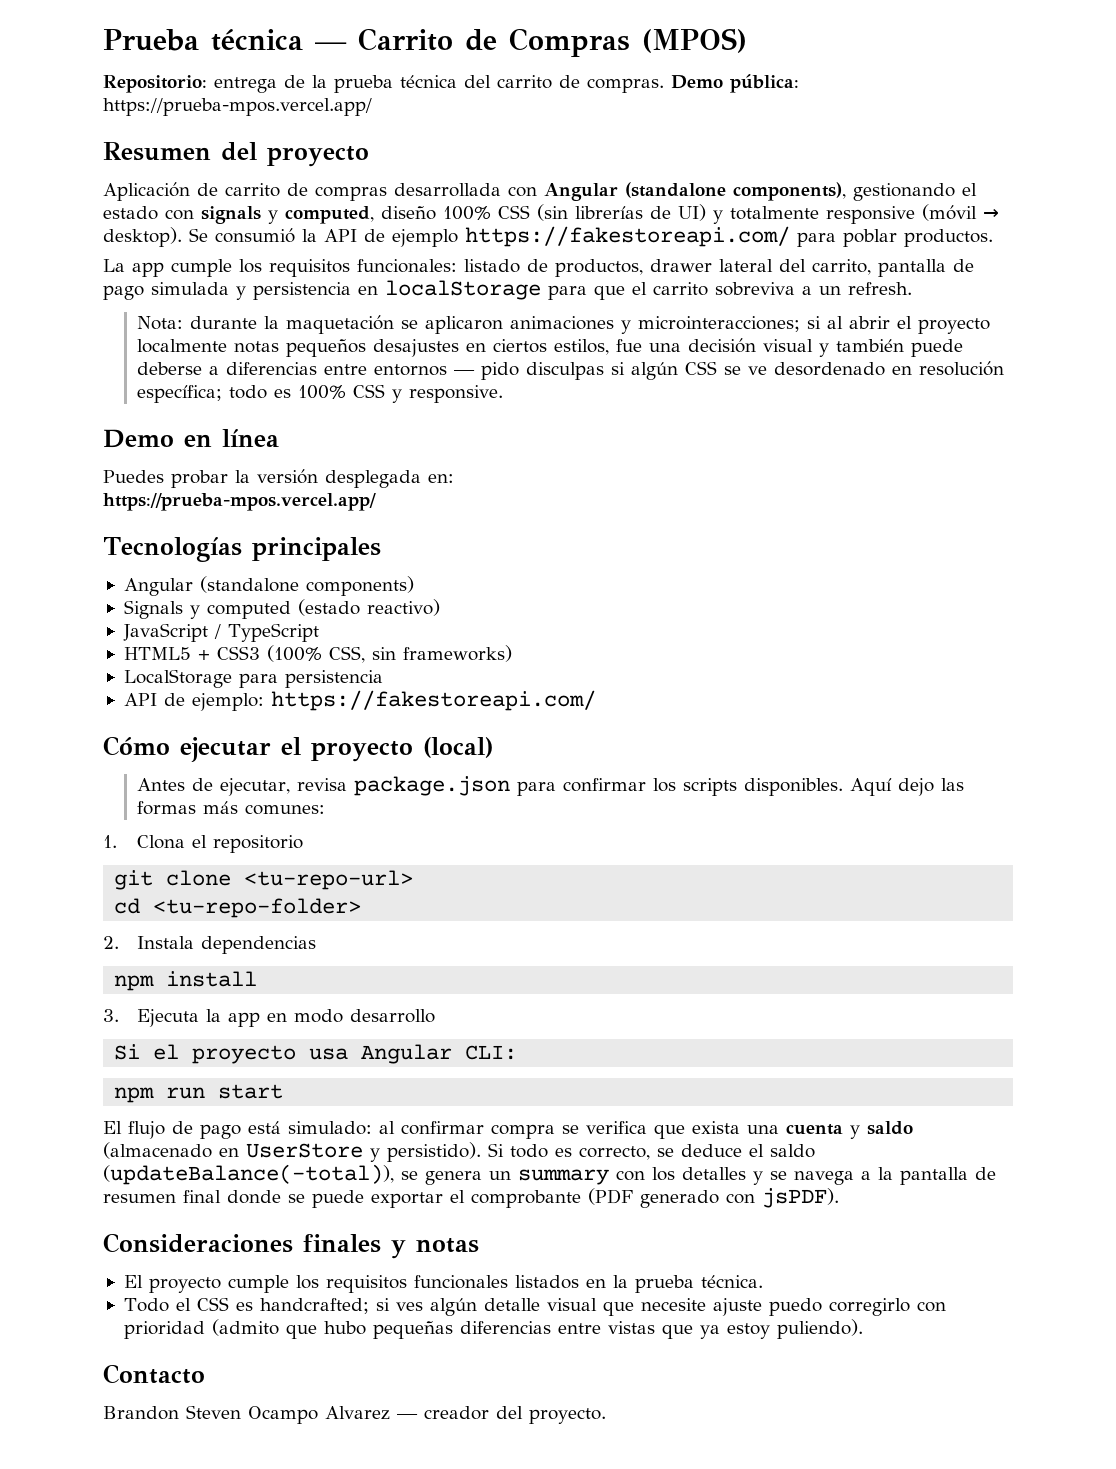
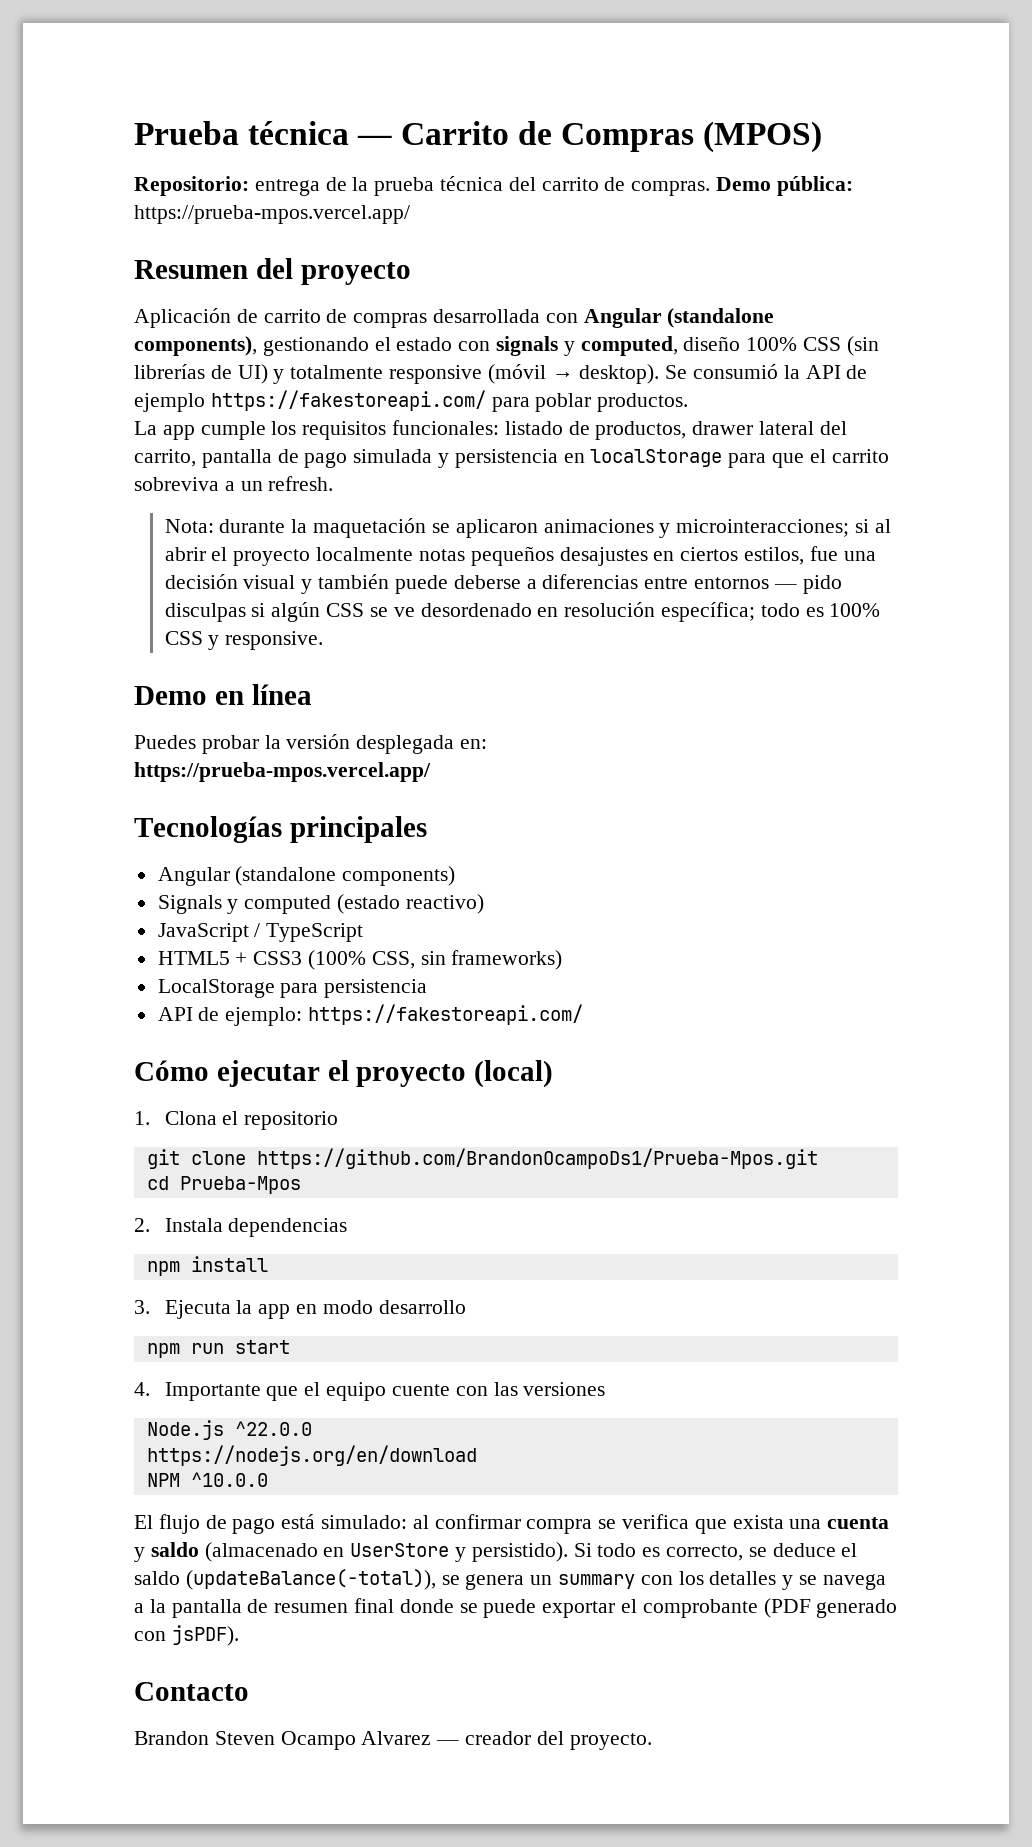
[136,776,964,796] [136,801,325,815] // Antes de ejecutar, revisa package.json para confirmar los scripts disponibles. Aquí dejo las formas más comunes: -> (554, 1074) none
[244,870,414,890] <tu-repo-url> -> [256,1148,818,1169] https://github.com/BrandonOcampoDs1/Prueba-Mpos.git
[153,898,362,918] <tu-repo-folder> -> [179,1176,301,1194] Prueba-Mpos
[114,1044,518,1064] [114,1084,284,1103] Si el proyecto usa Angular CLI: // npm run start -> [146,1340,290,1358] [134,1382,606,1401] [146,1420,312,1440] [146,1445,477,1466] [146,1472,268,1487] npm run start // 4. Importante que el equipo cuente con las versiones // Node.js ^22.0.0 // https://nodejs.org/en/download // NPM ^10.0.0
[103,1233,479,1259] [123,1275,763,1293] [123,1297,946,1316] [123,1319,863,1339] // Consideraciones finales y notas // El proyecto cumple los requisitos funcionales listados en la prueba técnica. // Todo el CSS es handcrafted; si ves algún detalle visual que necesite ajuste puedo corregirlo con prioridad (admito que hubo pequeñas diferencias entre vistas que ya estoy puliendo). -> (239, 1635) none

